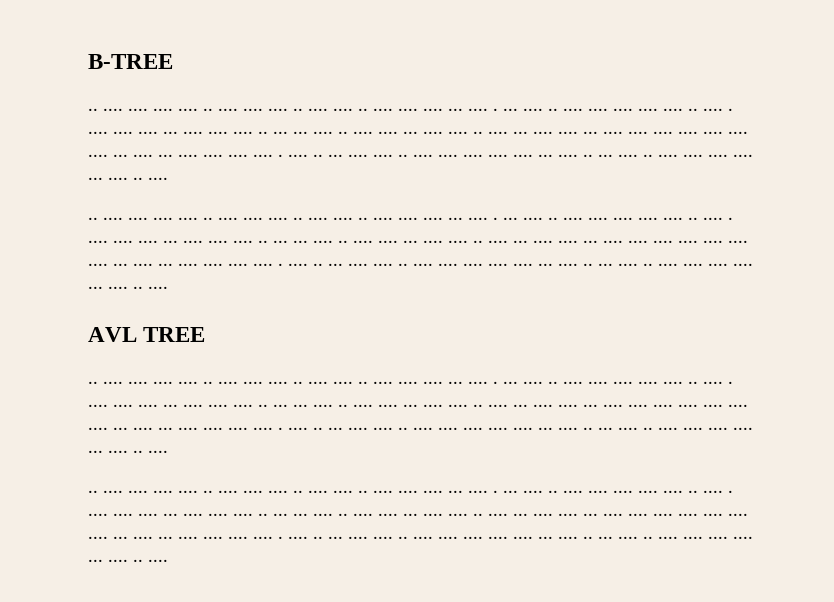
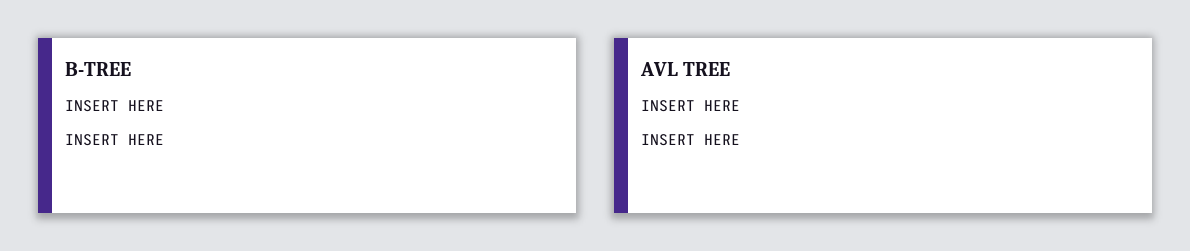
[88,108,733,111] [88,131,748,134] [88,154,753,157] [88,177,168,180] [88,217,733,220] [88,240,748,243] [88,263,753,266] [88,286,168,289] [88,327,206,342] [88,381,733,384] [88,404,748,407] [88,427,753,430] [88,450,168,453] [88,490,733,493] [88,513,748,516] [88,536,753,539] [88,559,168,562] .. .... .... .... .... .. .... .... .... .. .... .... .. .... .... .... ... .... . ... .... .. .... .... .... .... .... .. .... . .... .... .... ... .... .... .... .. ... ... .... .. .... .... ... .... .... .. .... ... .... .... ... .... .... .... .... .... .... .... ... .... ... .... .... .... .... . .... .. ... .... .... .. .... .... .... .... .... ... .... .. ... .... .. .... .... .... .... ... .... .. .... // .. .... .... .... .... .. .... .... .... .. .... .... .. .... .... .... ... .... . ... .... .. .... .... .... .... .... .. .... . .... .... .... ... .... .... .... .. ... ... .... .. .... .... ... .... .... .. .... ... .... .... ... .... .... .... .... .... .... .... ... .... ... .... .... .... .... . .... .. ... .... .... .. .... .... .... .... .... ... .... .. ... .... .. .... .... .... .... ... .... .. .... // AVL TREE // .. .... .... .... .... .. .... .... .... .. .... .... .. .... .... .... ... .... . ... .... .. .... .... .... .... .... .. .... . .... .... .... ... .... .... .... .. ... ... .... .. .... .... ... .... .... .. .... ... .... .... ... .... .... .... .... .... .... .... ... .... ... .... .... .... .... . .... .. ... .... .... .. .... .... .... .... .... ... .... .. ... .... .. .... .... .... .... ... .... .. .... // .. .... .... .... .... .. .... .... .... .. .... .... .. .... .... .... ... .... . ... .... .. .... .... .... .... .... .. .... . .... .... .... ... .... .... .... .. ... ... .... .. .... .... ... .... .... .. .... ... .... .... ... .... .... .... .... .... .... .... ... .... ... .... .... .... .... . .... .. ... .... .... .. .... .... .... .... .... ... .... .. ... .... .. .... .... .... .... ... .... .. .... -> [65,100,164,112] [65,134,164,146] [640,62,731,76] [641,100,740,112] [641,134,740,146] INSERT HERE // INSERT HERE // AVL TREE // INSERT HERE // INSERT HERE

